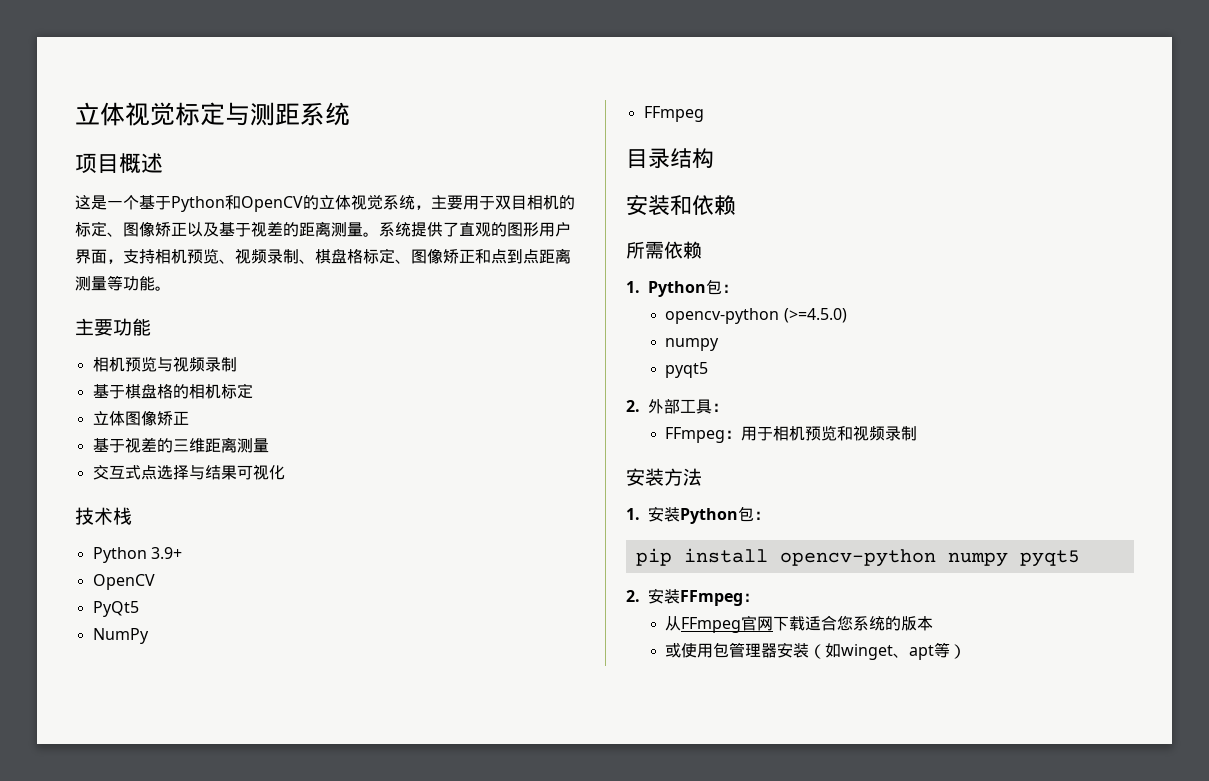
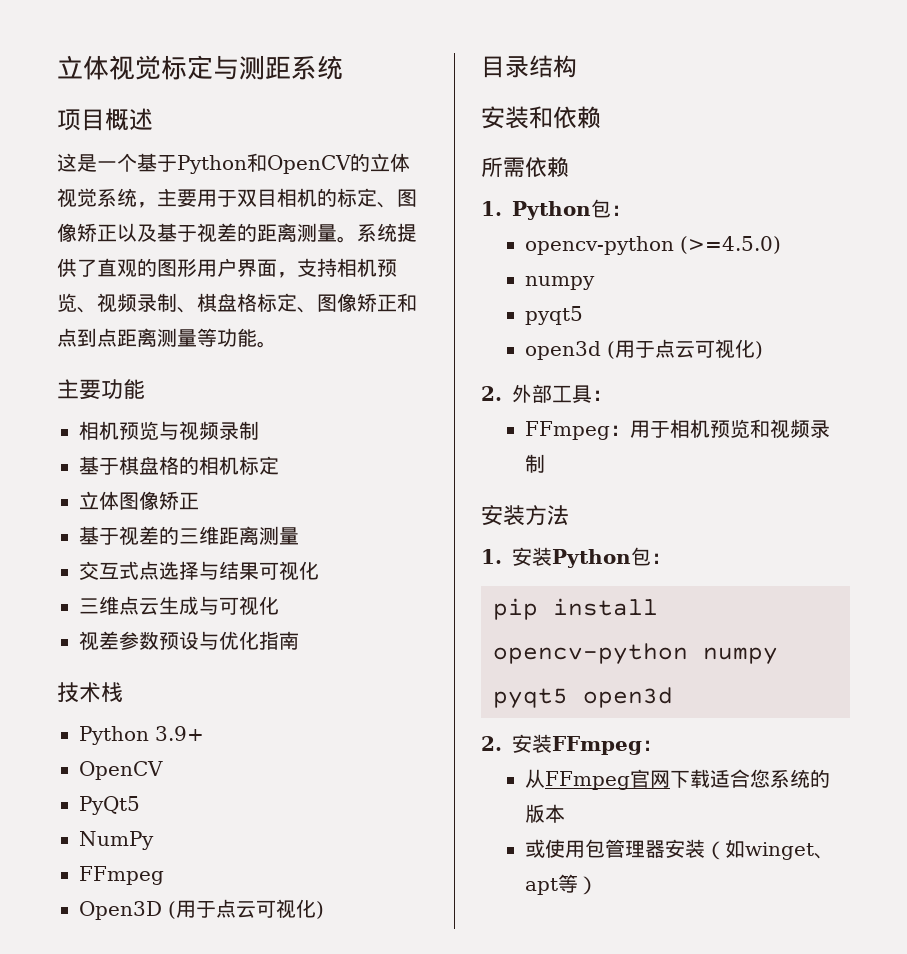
(285, 472) none -> [79,596,279,616] [79,631,299,651] // 三维点云生成与可视化 // 视差参数预设与优化指南
(704, 114) none -> [79,899,324,920] // Open3D (用于点云可视化)
(709, 370) none -> [525,339,764,360] // open3d (用于点云可视化)
(1080, 558) none -> [583,687,673,708] open3d

